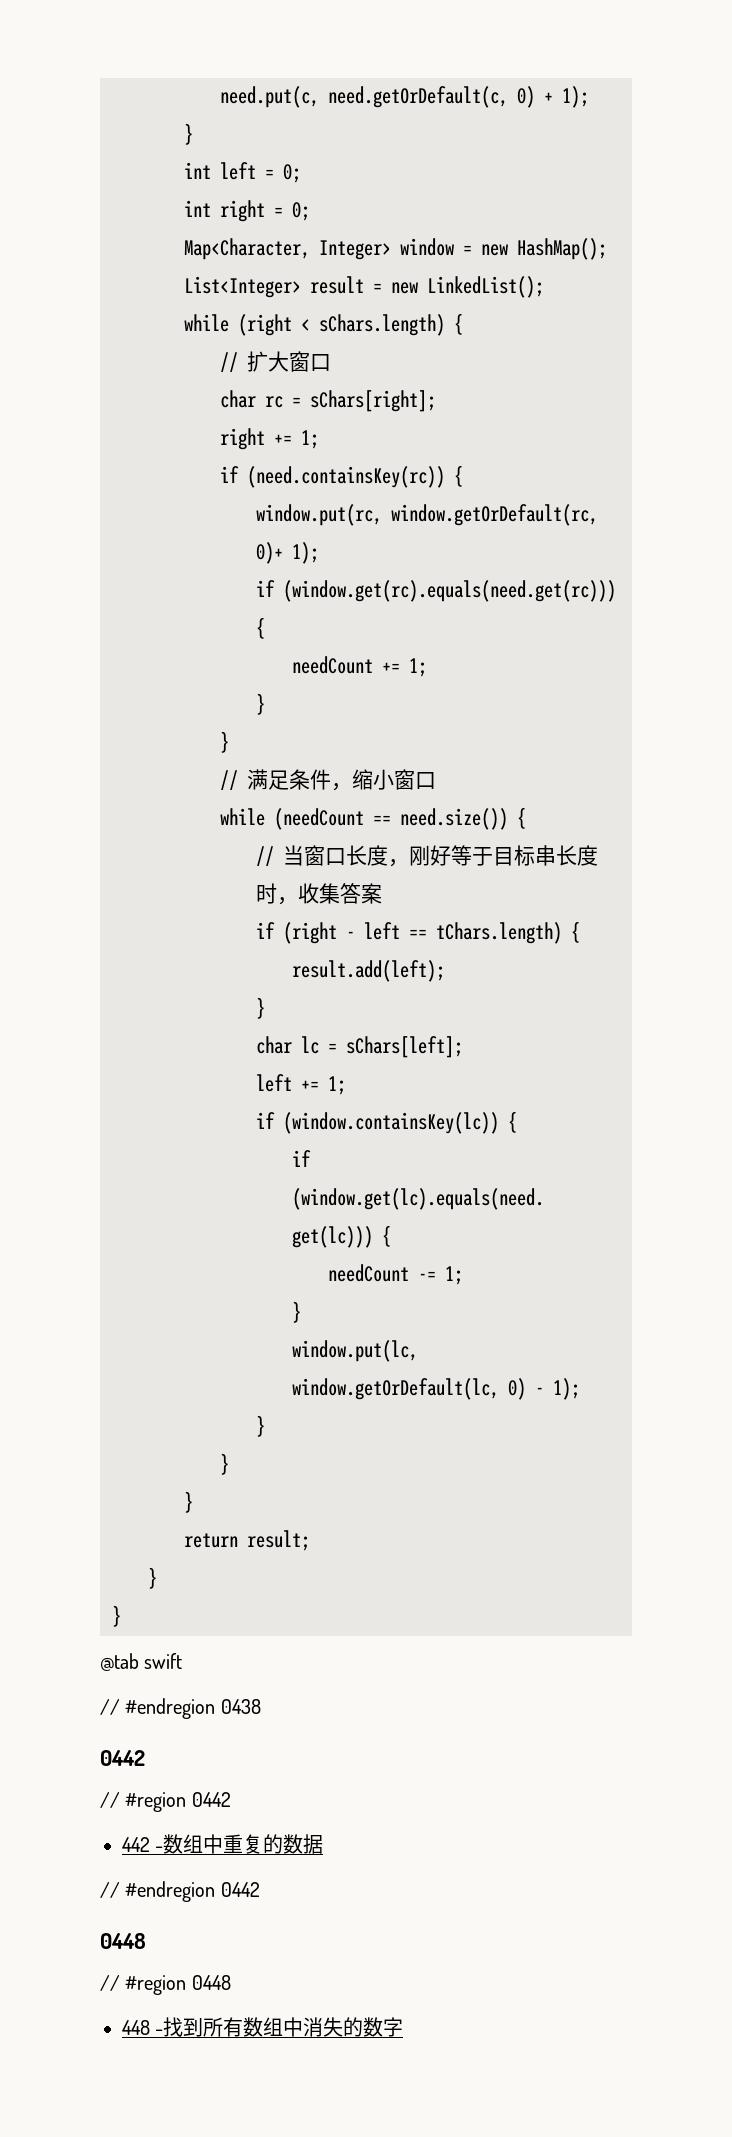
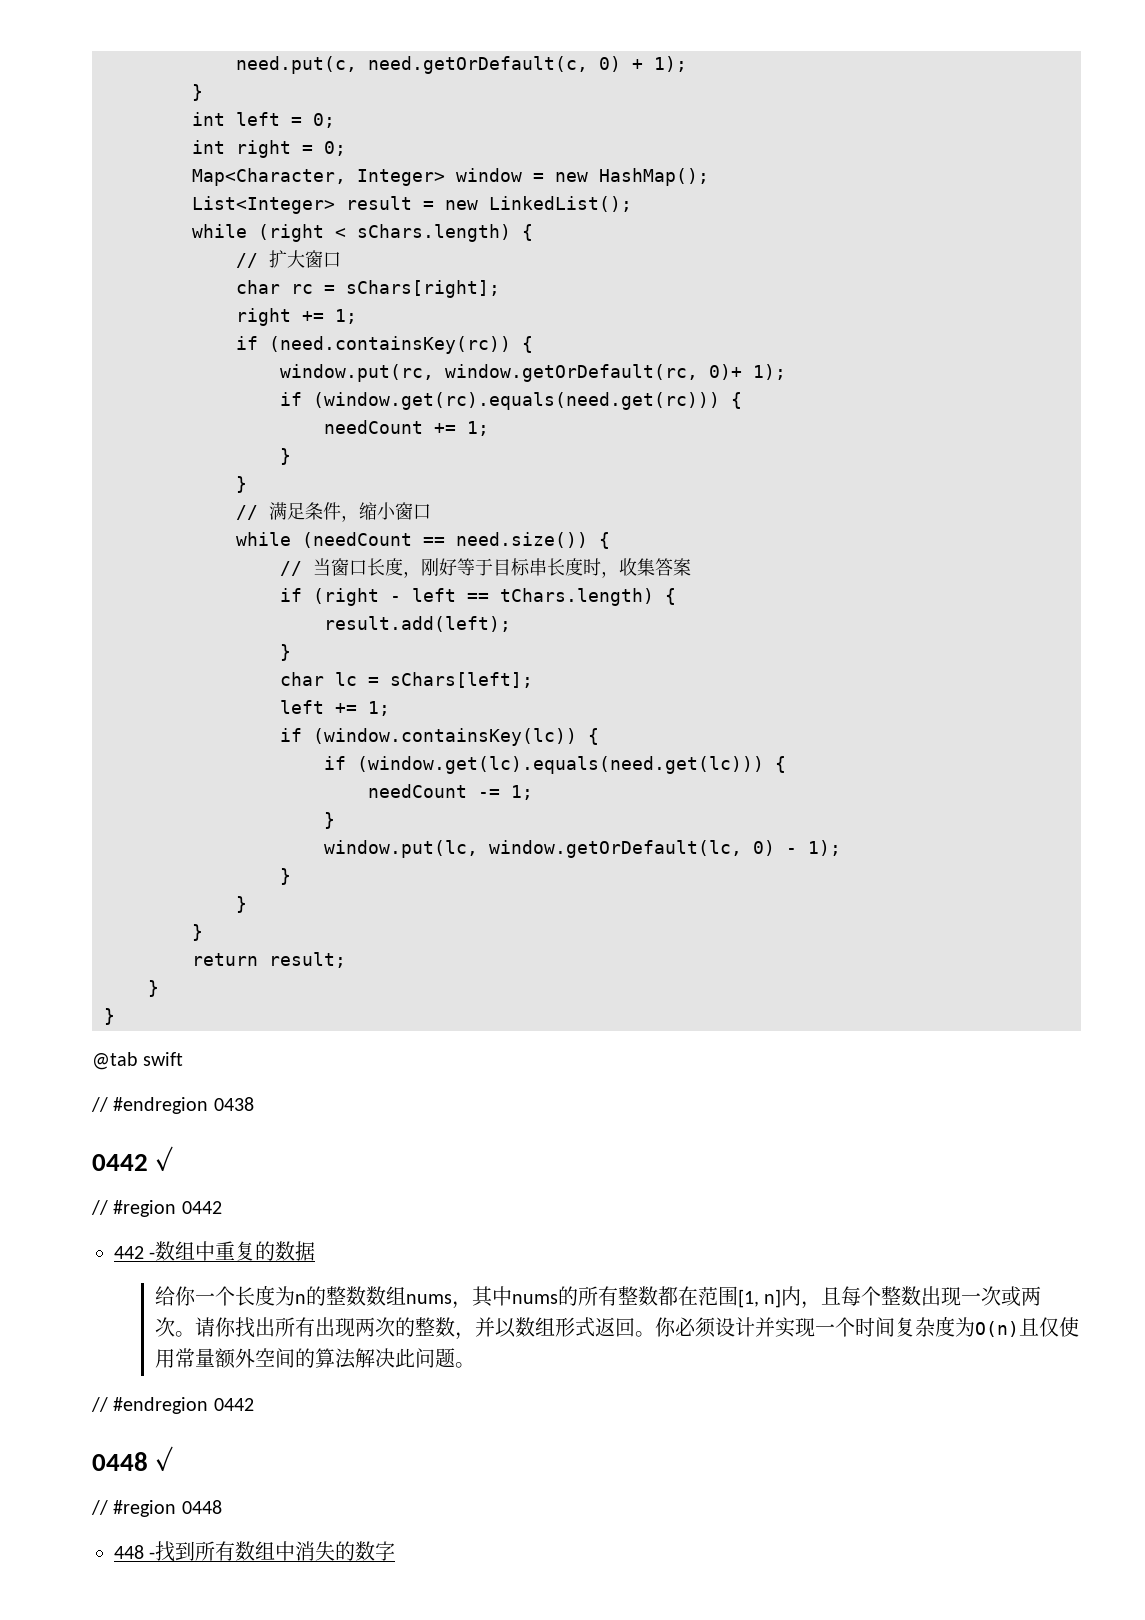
(145, 1758) none -> [155,1146,175,1171] ✓
(324, 1844) none -> [154,1285,1042,1309] [154,1316,1079,1340] [154,1348,475,1369] // 给你一个长度为n的整数数组nums，其中nums的所有整数都在范围[1, n]内，且每个整数出现一次或两次。请你找出所有出现两次的整数，并以数组形式返回。你必须设计并实现一个时间复杂度为O(n)且仅使用常量额外空间的算法解决此问题。
(146, 1941) none -> [155,1446,175,1471] ✓

